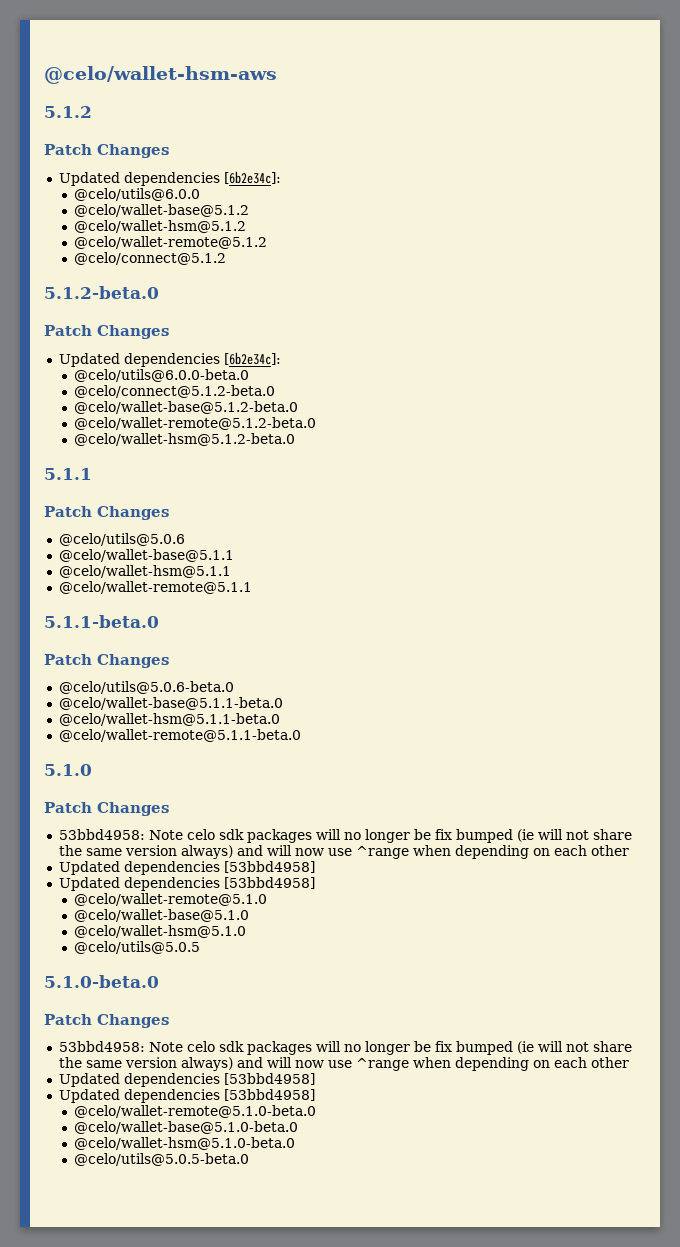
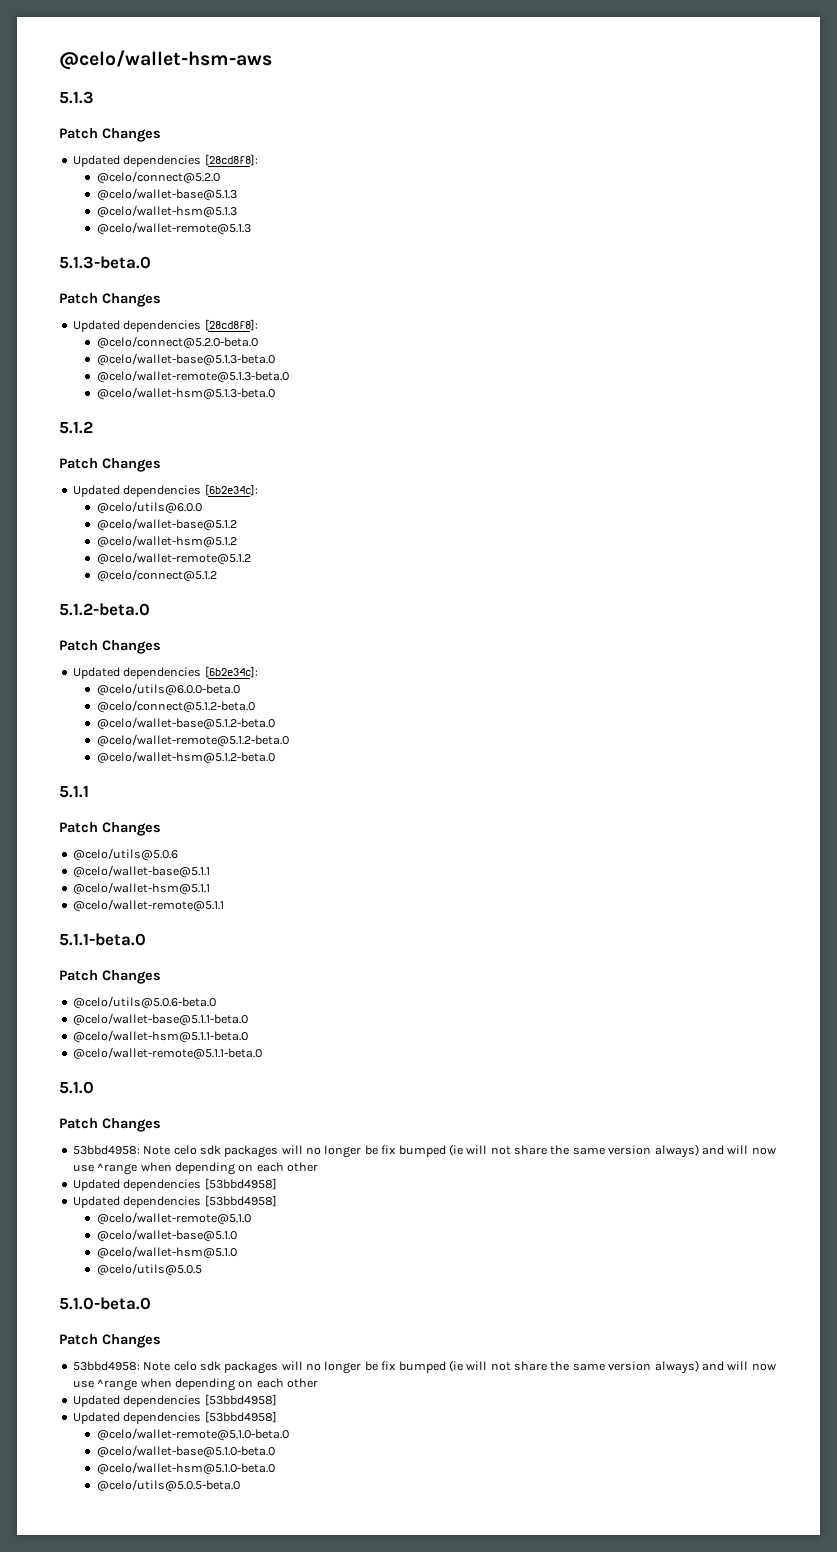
(277, 75) none -> [59,91,94,104] [59,128,161,142] [72,154,258,167] [96,171,220,184] [96,188,237,201] [96,205,237,218] [96,222,251,235] [59,256,151,269] [59,293,161,307] [72,319,258,332] [96,336,258,349] [96,353,275,366] [96,370,289,383] [96,387,275,400] // 5.1.3 // Patch Changes // Updated dependencies [28cd8f8]: // @celo/connect@5.2.0 // @celo/wallet-base@5.1.3 // @celo/wallet-hsm@5.1.3 // @celo/wallet-remote@5.1.3 // 5.1.3-beta.0 // Patch Changes // Updated dependencies [28cd8f8]: // @celo/connect@5.2.0-beta.0 // @celo/wallet-base@5.1.3-beta.0 // @celo/wallet-remote@5.1.3-beta.0 // @celo/wallet-hsm@5.1.3-beta.0

